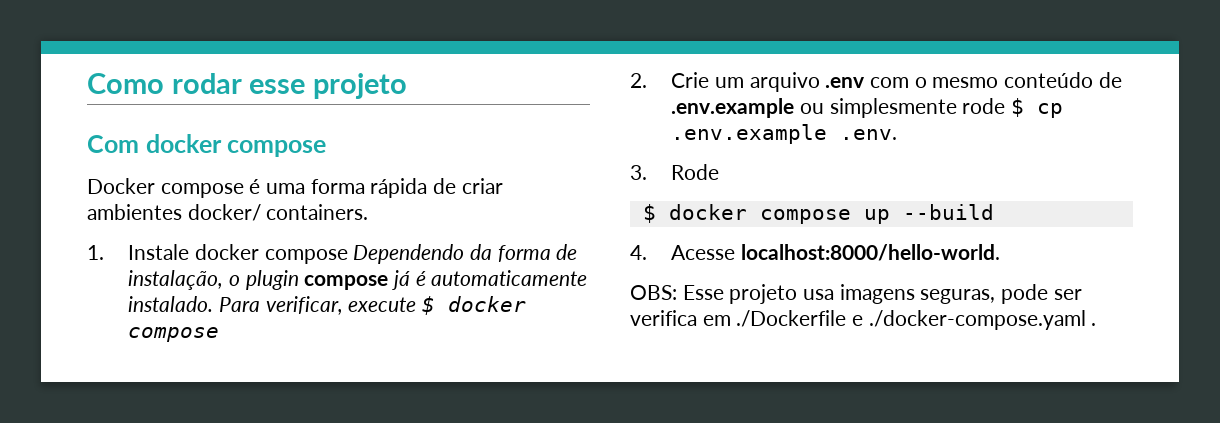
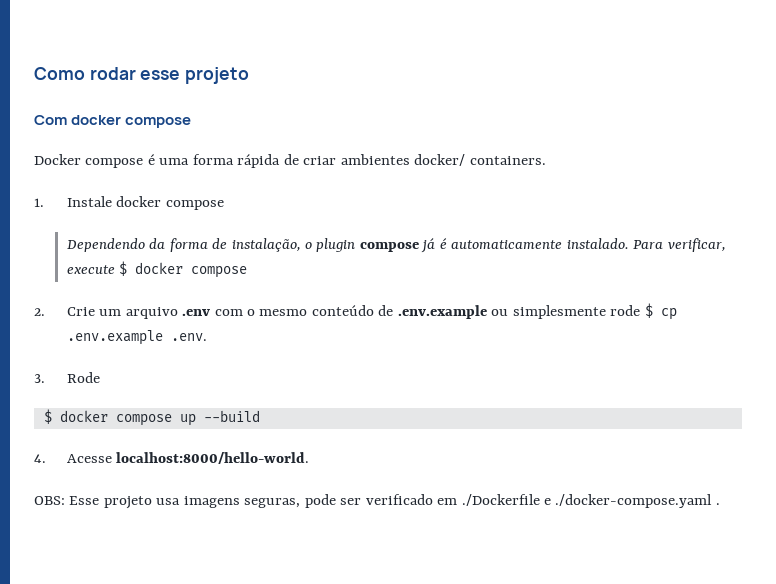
(348, 256) none -> (224, 205) //
[630,310,697,326] verifica -> [365,494,433,505] verificado

